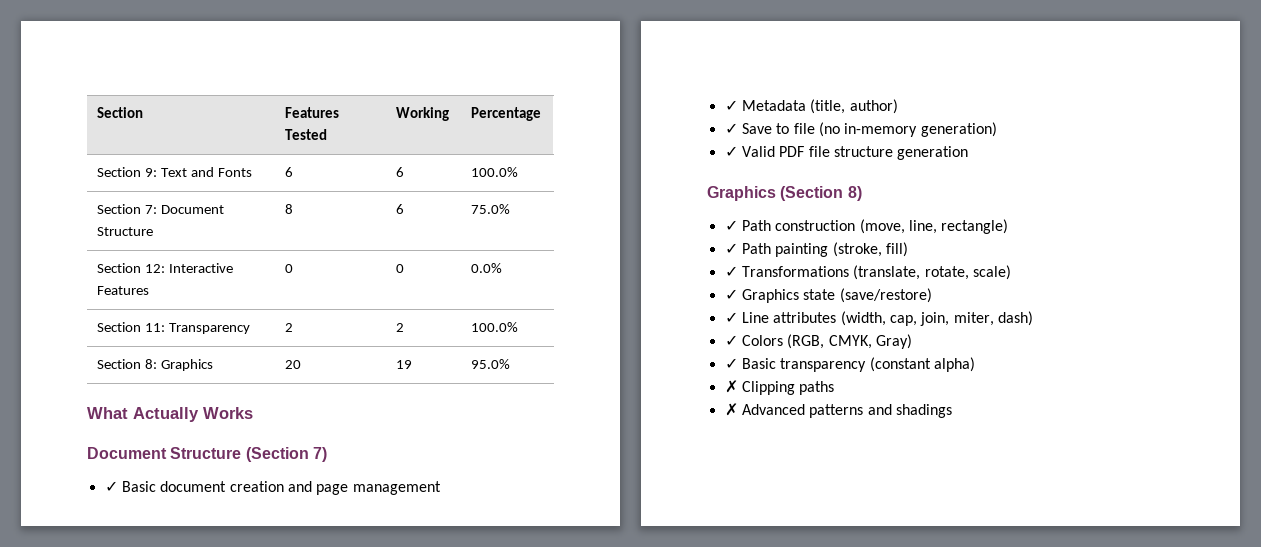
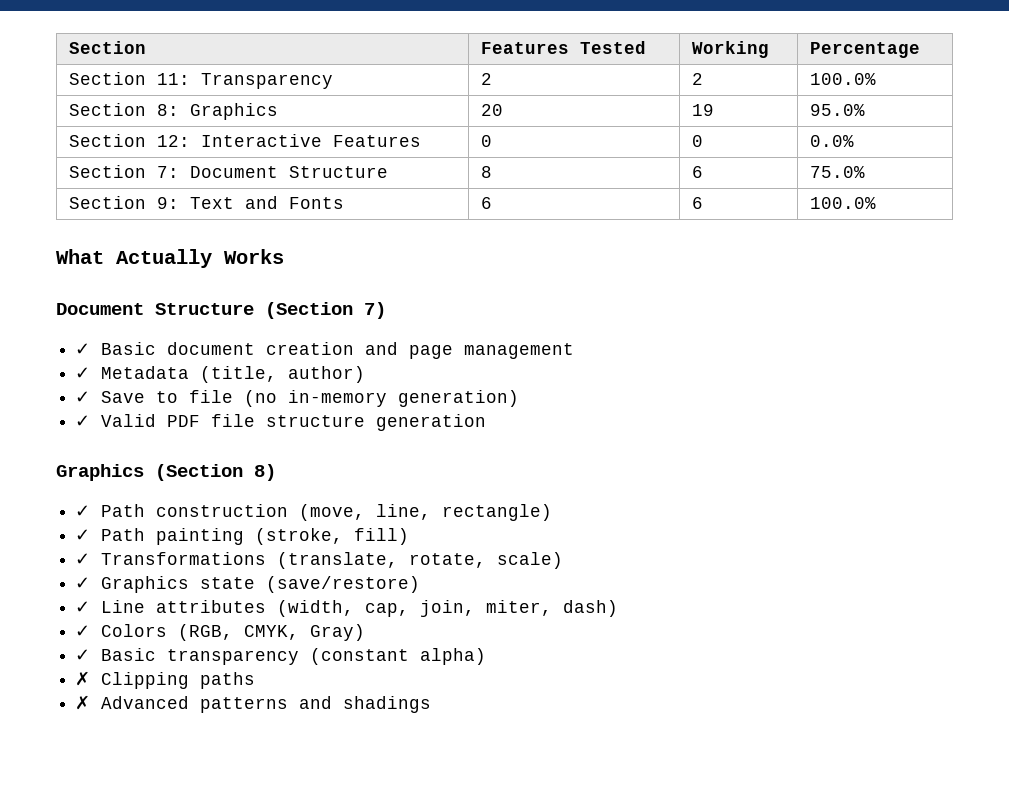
[97,167,253,177] [285,167,294,177] [396,167,405,177] [471,167,519,177] [97,204,225,214] [97,227,154,236] [285,204,294,214] [396,204,405,214] [471,204,511,214] [97,263,234,273] [97,286,150,295] [285,264,294,273] [396,264,405,273] [471,263,503,273] // Section 9: Text and Fonts | 6 | 6 | 100.0% // Section 7: Document Structure | 8 | 6 | 75.0% // Section 12: Interactive Features | 0 | 0 | 0.0% -> (920, 50) none
(511, 364) none -> [68,134,421,147] [480,135,492,147] [691,135,703,147] [809,135,854,147] [68,165,388,178] [480,166,492,178] [691,166,703,178] [809,166,865,178] [68,196,344,209] [480,197,492,209] [691,197,703,209] [809,197,876,209] // Section 12: Interactive Features | 0 | 0 | 0.0% // Section 7: Document Structure | 8 | 6 | 75.0% // Section 9: Text and Fonts | 6 | 6 | 100.0%

